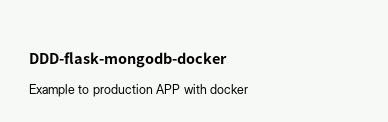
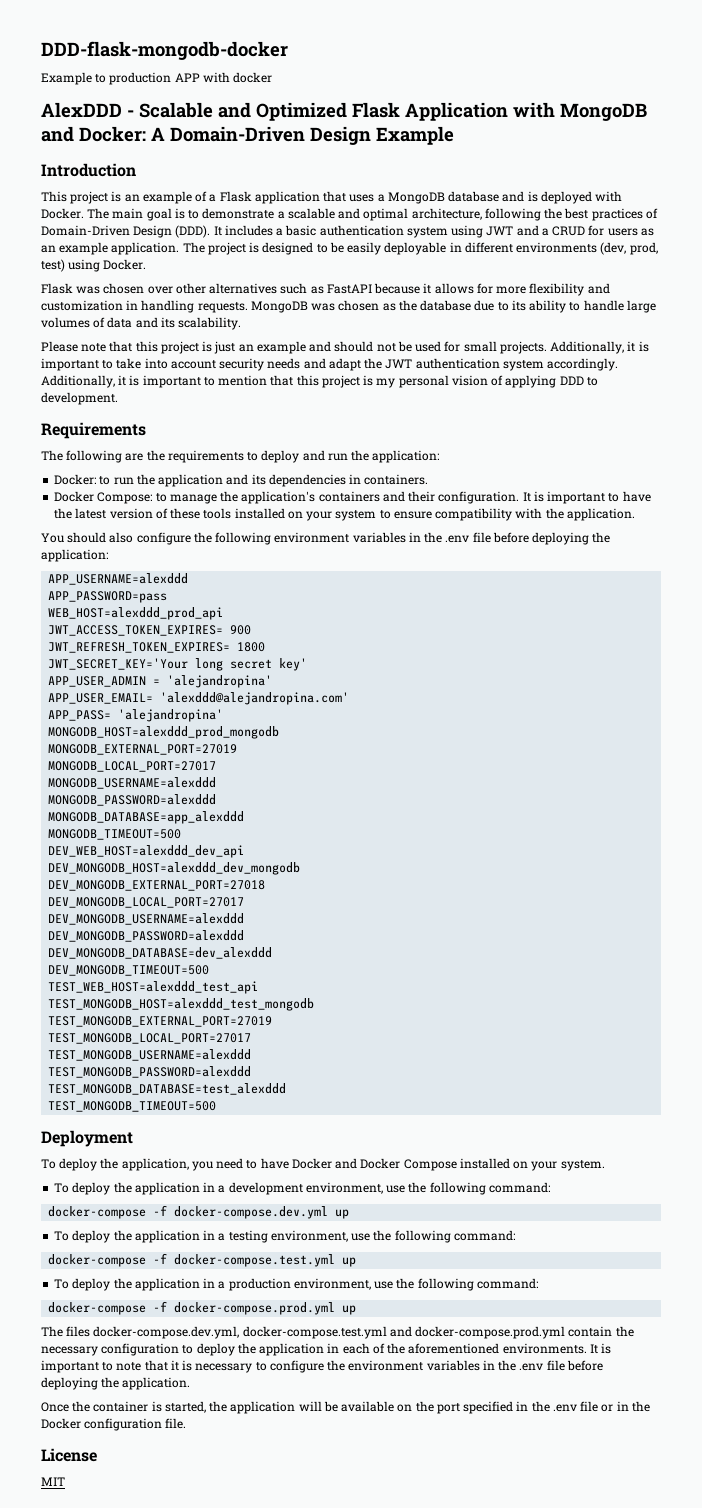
(248, 89) none -> [41,102,647,121] [41,126,454,145] [41,163,136,177] [41,191,623,204] [41,208,658,221] [41,225,654,238] [41,242,658,255] [41,259,147,272] [41,283,610,296] [41,300,656,313] [41,317,242,330] [41,341,649,354] [41,358,619,371] [41,375,598,388] [41,392,118,405] [41,422,146,439] [41,450,440,463] [54,474,429,487] [54,491,651,504] [54,508,635,521] [41,532,611,545] [41,549,108,562] [48,573,189,585] [48,591,168,603] [48,607,224,620] [48,625,252,636] [48,642,266,653] [48,658,308,671] [48,675,273,688] [48,692,350,705] [48,709,224,722] [48,726,280,739] [48,744,238,755] [48,761,217,772] [48,777,217,789] [48,794,217,806] [48,811,245,824] [48,829,182,840] [48,845,245,858] [48,862,301,875] [48,880,266,891] [48,897,245,908] [48,913,245,925] [48,930,245,942] [48,947,273,959] [48,965,210,976] [48,981,259,994] [48,998,315,1011] [48,1016,273,1027] [48,1033,252,1044] [48,1049,252,1061] [48,1066,252,1078] [48,1083,287,1095] [48,1101,217,1112] [41,1130,133,1147] [41,1158,605,1171] [54,1182,550,1195] [48,1205,350,1219] [54,1230,515,1243] [48,1253,357,1267] [54,1278,538,1291] [48,1301,357,1315] [41,1326,634,1339] [41,1343,612,1356] [41,1360,603,1373] [41,1377,191,1390] [41,1401,650,1414] [41,1418,187,1431] [41,1448,97,1462] [41,1477,65,1486] // AlexDDD - Scalable and Optimized Flask Application with MongoDB and Docker: A Domain-Driven Design Example // Introduction // This project is an example of a Flask application that uses a MongoDB database and is deployed with Docker. The main goal is to demonstrate a scalable and optimal architecture, following the best practices of Domain-Driven Design (DDD). It includes a basic authentication system using JWT and a CRUD for users as an example application. The project is designed to be easily deployable in different environments (dev, prod, test) using Docker. // Flask was chosen over other alternatives such as FastAPI because it allows for more flexibility and customization in handling requests. MongoDB was chosen as the database due to its ability to handle large volumes of data and its scalability. // Please note that this project is just an example and should not be used for small projects. Additionally, it is important to take into account security needs and adapt the JWT authentication system accordingly. Additionally, it is important to mention that this project is my personal vision of applying DDD to development. // Requirements // The following are the requirements to deploy and run the application: // Docker: to run the application and its dependencies in containers. // Docker Compose: to manage the application's containers and their configuration. It is important to have the latest version of these tools installed on your system to ensure compatibility with the application. // You should also configure the following environment variables in the .env file before deploying the application: // APP_USERNAME=alexddd // APP_PASSWORD=pass // WEB_HOST=alexddd_prod_api // JWT_ACCESS_TOKEN_EXPIRES= 900 // JWT_REFRESH_TOKEN_EXPIRES= 1800 // JWT_SECRET_KEY='Your long secret key' // APP_USER_ADMIN = 'alejandropina' // APP_USER_EMAIL= 'alexddd@alejandropina.com' // APP_PASS= 'alejandropina' // MONGODB_HOST=alexddd_prod_mongodb // MONGODB_EXTERNAL_PORT=27019 // MONGODB_LOCAL_PORT=27017 // MONGODB_USERNAME=alexddd // MONGODB_PASSWORD=alexddd // MONGODB_DATABASE=app_alexddd // MONGODB_TIMEOUT=500 // DEV_WEB_HOST=alexddd_dev_api // DEV_MONGODB_HOST=alexddd_dev_mongodb // DEV_MONGODB_EXTERNAL_PORT=27018 // DEV_MONGODB_LOCAL_PORT=27017 // DEV_MONGODB_USERNAME=alexddd // DEV_MONGODB_PASSWORD=alexddd // DEV_MONGODB_DATABASE=dev_alexddd // DEV_MONGODB_TIMEOUT=500 // TEST_WEB_HOST=alexddd_test_api // TEST_MONGODB_HOST=alexddd_test_mongodb // TEST_MONGODB_EXTERNAL_PORT=27019 // TEST_MONGODB_LOCAL_PORT=27017 // TEST_MONGODB_USERNAME=alexddd // TEST_MONGODB_PASSWORD=alexddd // TEST_MONGODB_DATABASE=test_alexddd // TEST_MONGODB_TIMEOUT=500 // Deployment // To deploy the application, you need to have Docker and Docker Compose installed on your system. // To deploy the application in a development environment, use the following command: // docker-compose -f docker-compose.dev.yml up // To deploy the application in a testing environment, use the following command: // docker-compose -f docker-compose.test.yml up // To deploy the application in a production environment, use the following command: // docker-compose -f docker-compose.prod.yml up // The files docker-compose.dev.yml, docker-compose.test.yml and docker-compose.prod.yml contain the necessary configuration to deploy the application in each of the aforementioned environments. It is important to note that it is necessary to configure the environment variables in the .env file before deploying the application. // Once the container is started, the application will be available on the port specified in the .env file or in the Docker configuration file. // License // MIT

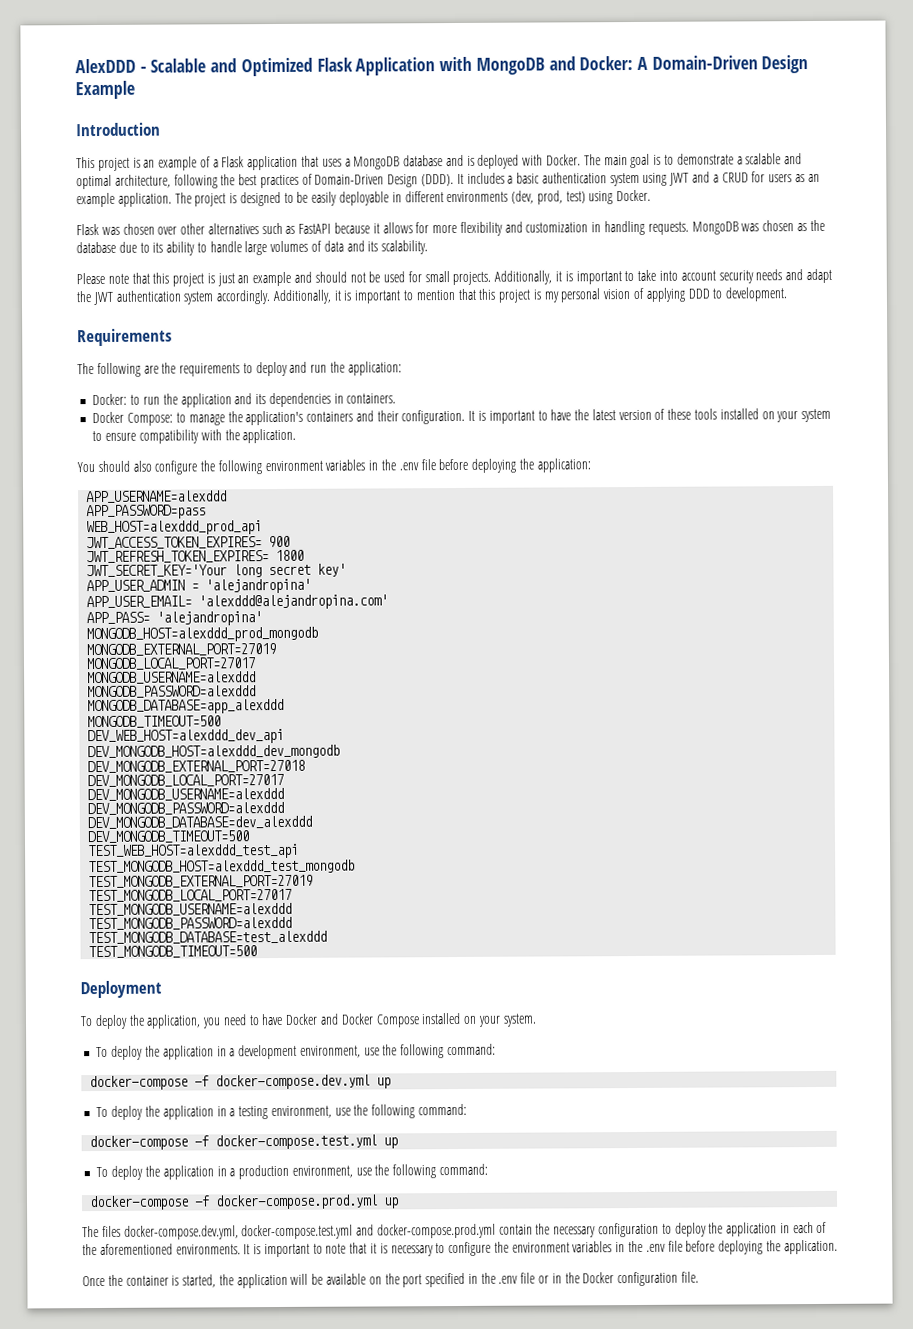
[41,41,288,60] [41,72,273,85] DDD-flask-mongodb-docker // Example to production APP with docker // -> (75, 66) none
[41,1448,97,1462] [41,1477,65,1486] // License // MIT -> (699, 1277) none

